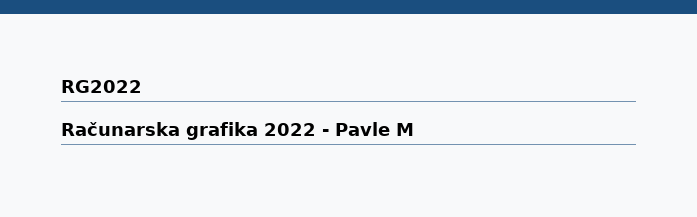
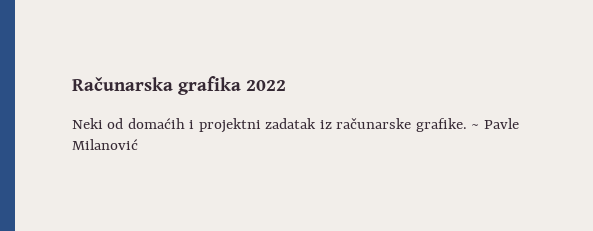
[61,80,142,93] RG2022 // -> (72, 84) none
[322,122,414,136] - Pavle M -> [72,118,519,133] [72,139,138,150] // Neki od domaćih i projektni zadatak iz računarske grafike. ~ Pavle Milanović

